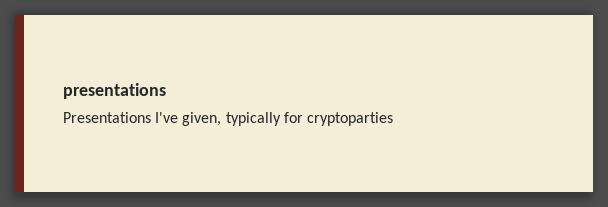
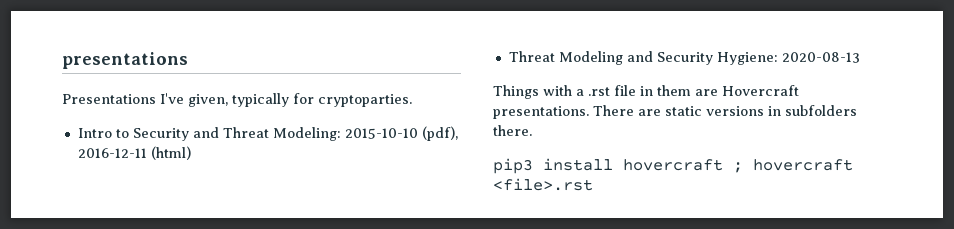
[306,112,393,126] cryptoparties -> [318,94,412,107] [77,126,458,141] [77,146,191,160] [508,51,860,65] [493,85,799,99] [493,105,857,119] [493,125,532,136] [493,158,853,174] [493,178,593,191] cryptoparties. // Intro to Security and Threat Modeling: 2015-10-10 (pdf), 2016-12-11 (html) // Threat Modeling and Security Hygiene: 2020-08-13 // Things with a .rst file in them are Hovercraft presentations. There are static versions in subfolders there. // pip3 install hovercraft ; hovercraft <file>.rst

